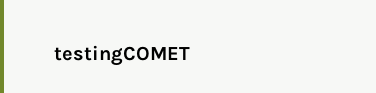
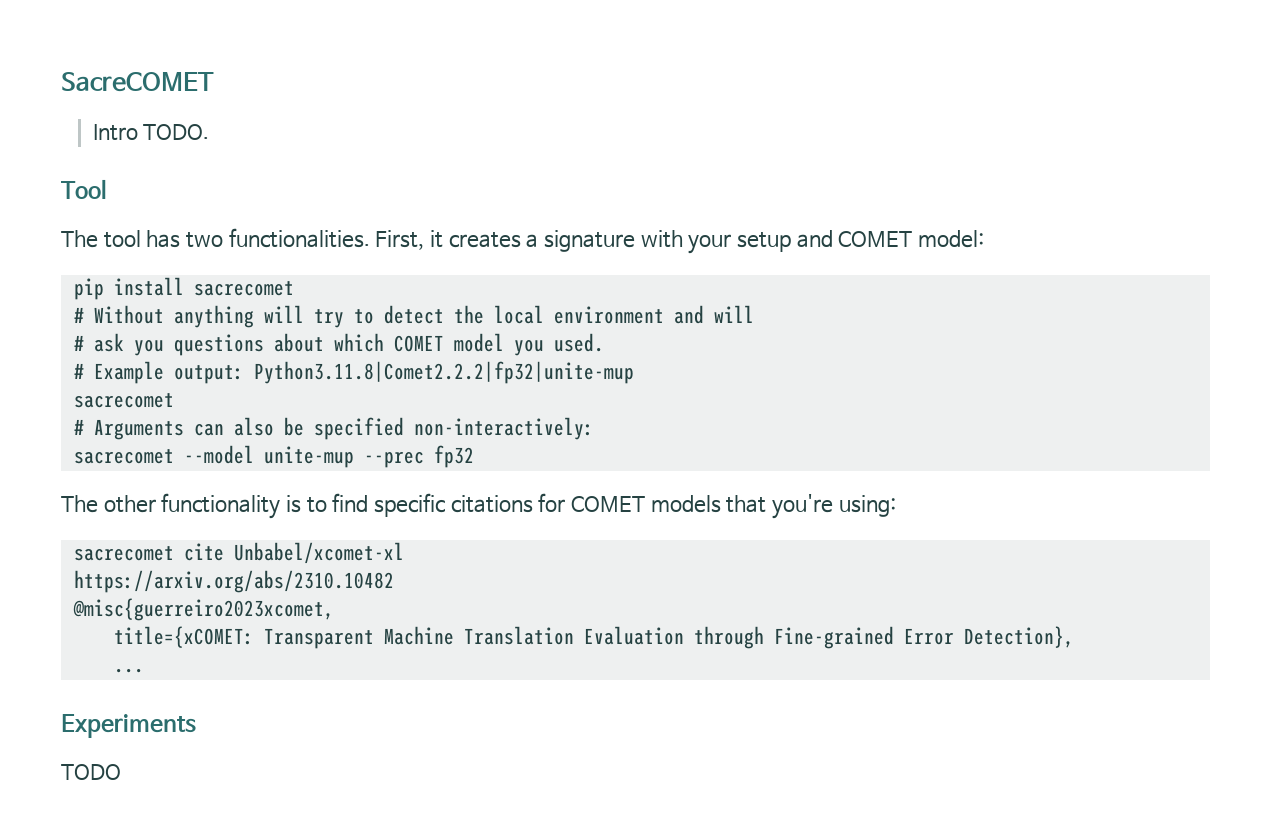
[54,45,190,66] testingCOMET -> [61,72,214,92] [92,124,210,141] [61,179,107,199] [61,228,984,254] [73,277,294,300] [73,305,754,328] [73,333,604,356] [73,361,634,384] [73,393,174,408] [73,417,594,440] [73,445,474,468] [61,493,896,519] [73,542,404,564] [73,570,394,593] [72,598,334,621] [113,626,1074,649] [113,668,144,673] [61,714,196,738] [61,764,121,780] SacreCOMET // Intro TODO. // Tool // The tool has two functionalities. First, it creates a signature with your setup and COMET model: // pip install sacrecomet // # Without anything will try to detect the local environment and will // # ask you questions about which COMET model you used. // # Example output: Python3.11.8|Comet2.2.2|fp32|unite-mup // sacrecomet // # Arguments can also be specified non-interactively: // sacrecomet --model unite-mup --prec fp32 // The other functionality is to find specific citations for COMET models that you're using: // sacrecomet cite Unbabel/xcomet-xl // https://arxiv.org/abs/2310.10482 // @misc{guerreiro2023xcomet, // title={xCOMET: Transparent Machine Translation Evaluation through Fine-grained Error Detection}, // ... // Experiments // TODO

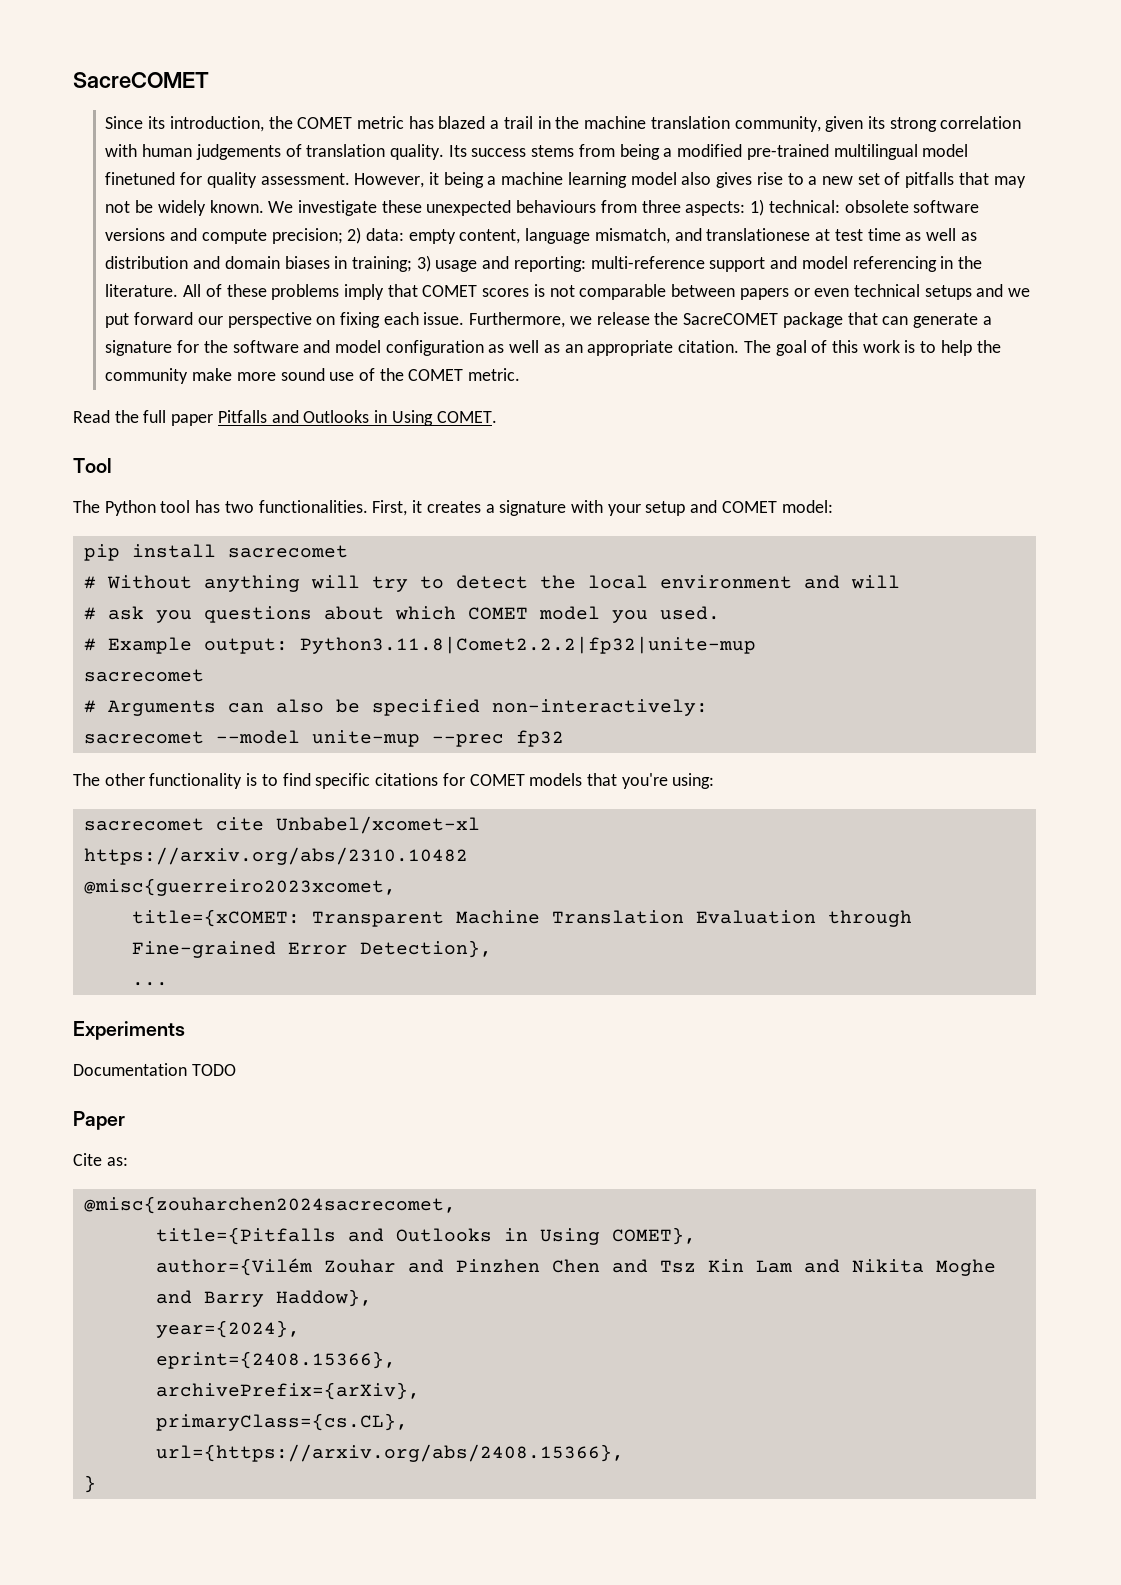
[92,124,210,141] Intro TODO. -> [105,116,1022,132] [105,144,969,160] [105,172,1026,188] [105,199,980,216] [105,227,977,244] [105,255,982,272] [105,284,1031,300] [105,312,992,328] [105,340,1001,356] [105,368,521,384] [73,410,497,426] Since its introduction, the COMET metric has blazed a trail in the machine translation community, given its strong correlation with human judgements of translation quality. Its success stems from being a modified pre-trained multilingual model finetuned for quality assessment. However, it being a machine learning model also gives rise to a new set of pitfalls that may not be widely known. We investigate these unexpected behaviours from three aspects: 1) technical: obsolete software versions and compute precision; 2) data: empty content, language mismatch, and translationese at test time as well as distribution and domain biases in training; 3) usage and reporting: multi-reference support and model referencing in the literature. All of these problems imply that COMET scores is not comparable between papers or even technical setups and we put forward our perspective on fixing each issue. Furthermore, we release the SacreCOMET package that can generate a signature for the software and model configuration as well as an appropriate citation. The goal of this work is to help the community make more sound use of the COMET metric. // Read the full paper Pitfalls and Outlooks in Using COMET.
(98, 239) none -> [104,500,156,516] Python
(196, 726) none -> [73,1063,187,1076] Documentation
(121, 772) none -> [73,1111,125,1130] [73,1153,128,1166] [83,1196,456,1214] [155,1227,696,1245] [155,1258,996,1276] [155,1289,372,1307] [155,1320,300,1338] [155,1351,396,1369] [155,1382,420,1400] [155,1413,408,1431] [155,1444,624,1462] [83,1475,96,1493] // Paper // Cite as: // @misc{zouharchen2024sacrecomet, // title={Pitfalls and Outlooks in Using COMET}, // author={Vilém Zouhar and Pinzhen Chen and Tsz Kin Lam and Nikita Moghe and Barry Haddow}, // year={2024}, // eprint={2408.15366}, // archivePrefix={arXiv}, // primaryClass={cs.CL}, // url={https://arxiv.org/abs/2408.15366}, // }

